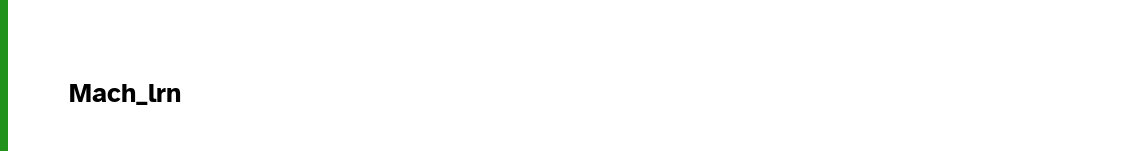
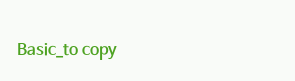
[69,84,181,105] Mach_lrn -> [17,43,118,60] Basic_to copy

